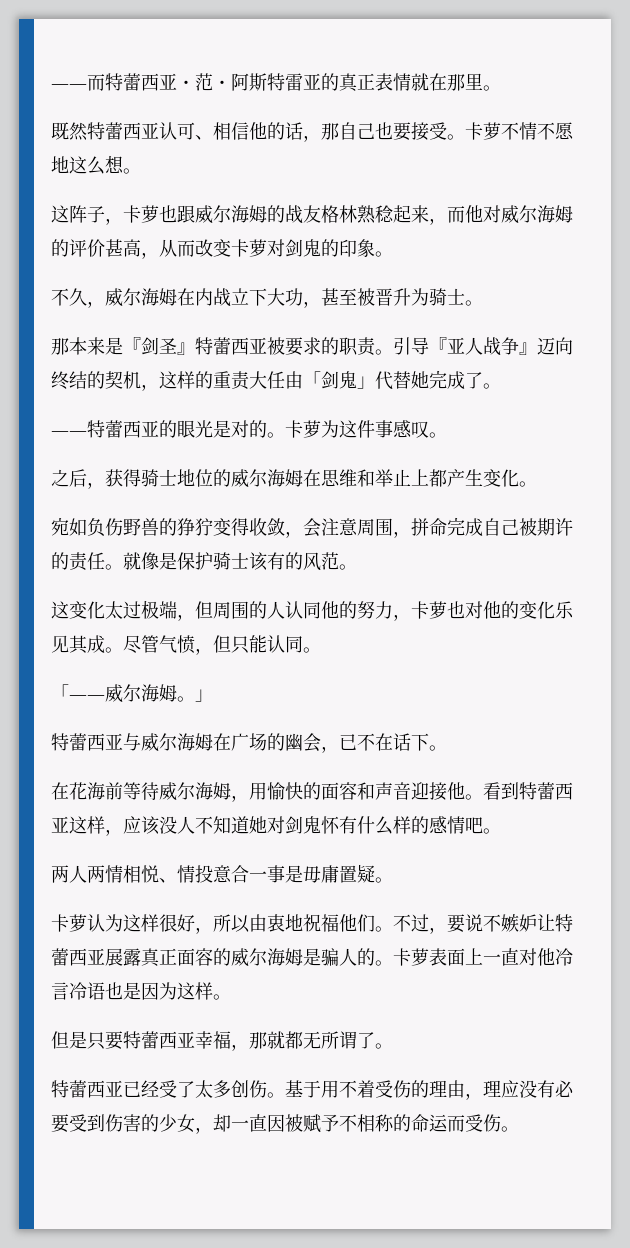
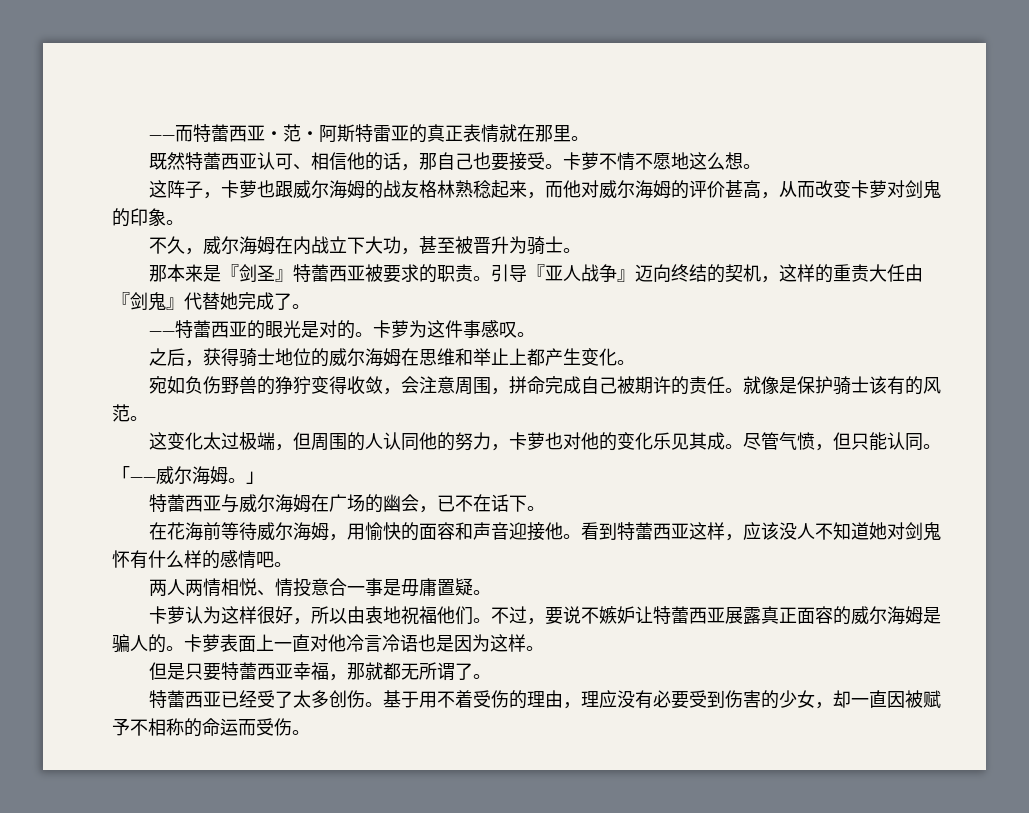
[303,371,375,389] 「剑鬼」 -> [112,292,184,311] 『剑鬼』

